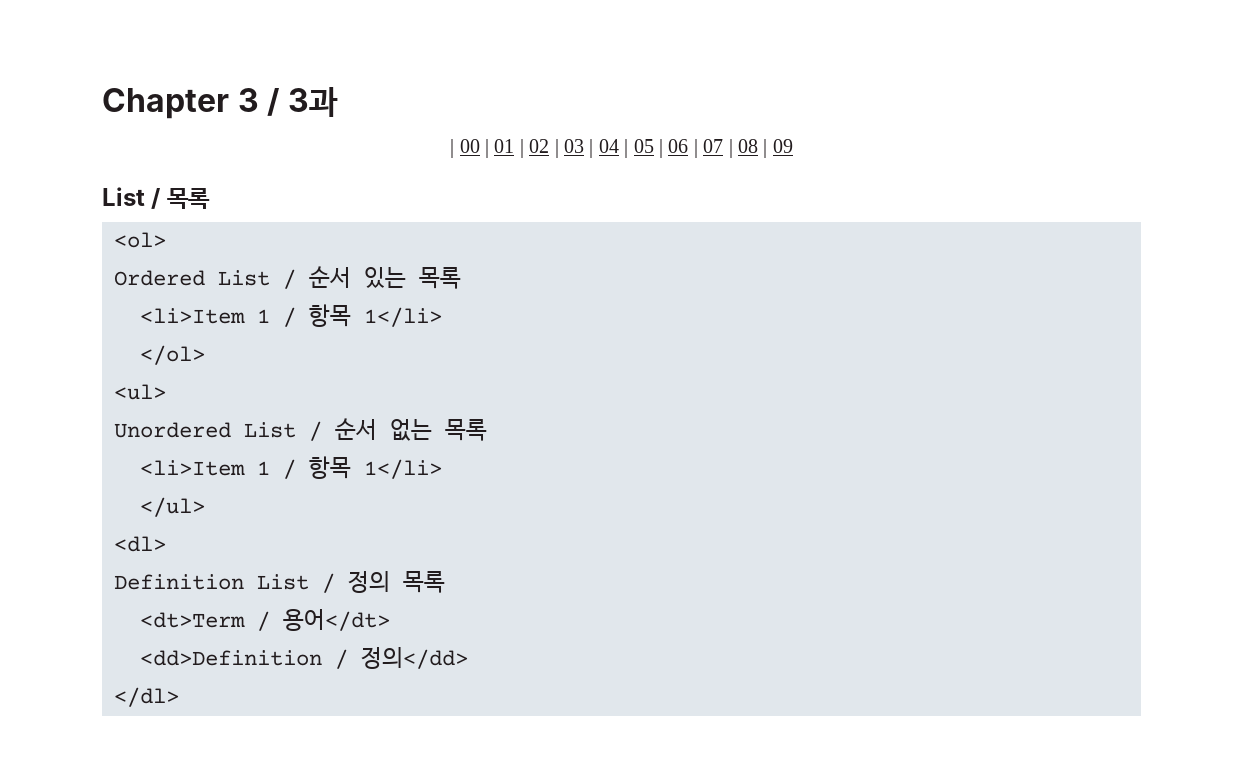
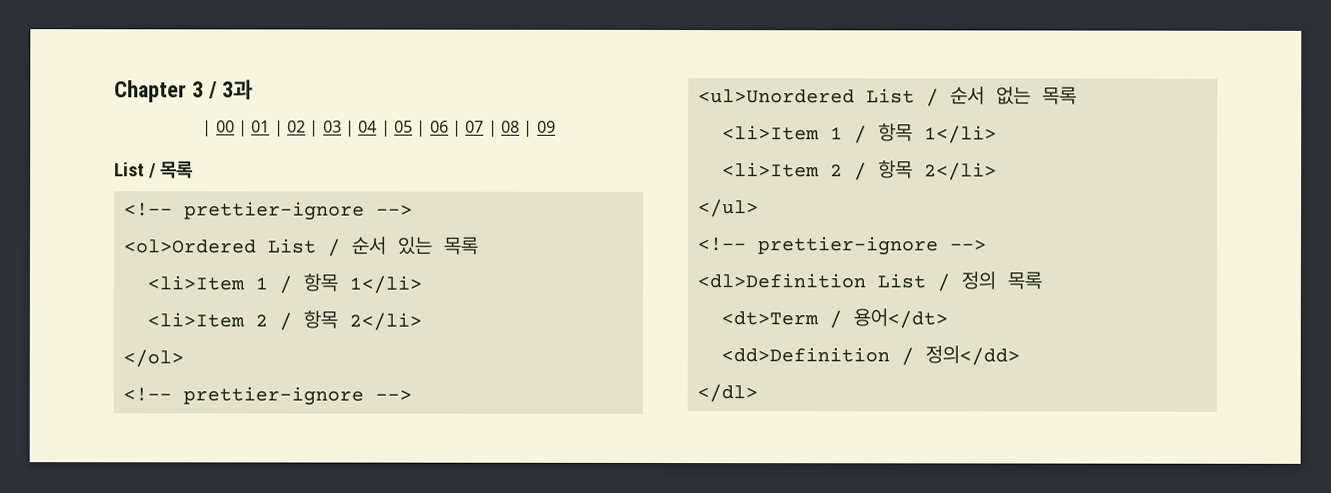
[114,232,166,248] [114,270,205,286] <ol> // Ordered -> [123,201,413,221] [122,239,257,254] <!-- prettier-ignore --> // <ol>Ordered
[140,345,205,365] [114,384,166,400] [114,422,231,438] </ol> // <ul> // Unordered -> [146,310,422,331] [122,349,184,368] [122,386,412,406] [697,89,855,104] <li>Item 2 / 항목 2</li> // </ol> // <!-- prettier-ignore --> // <ul>Unordered
[140,497,205,517] [114,536,166,552] [114,574,244,590] </ul> // <dl> // Definition -> [721,160,997,181] [697,199,759,218] [696,236,987,256] [696,273,866,289] <li>Item 2 / 항목 2</li> // </ul> // <!-- prettier-ignore --> // <dl>Definition

